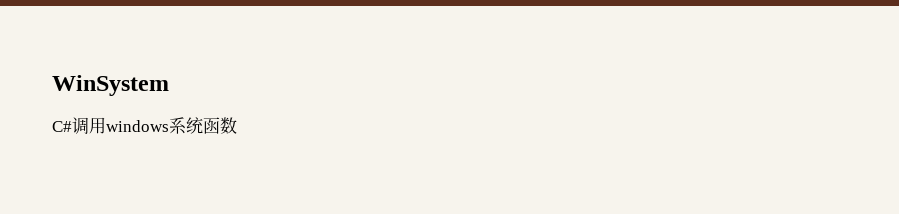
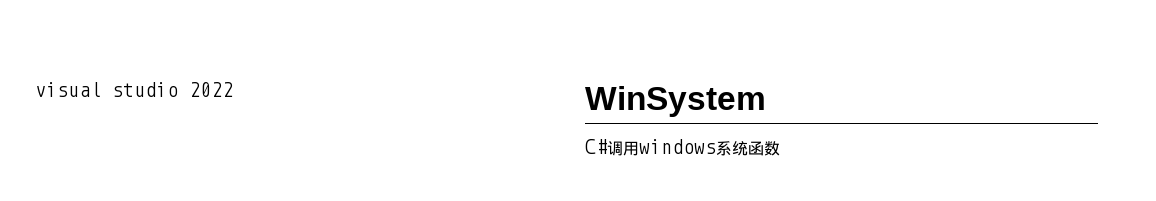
(52, 85) none -> [35,82,233,97] visual studio 2022 //

